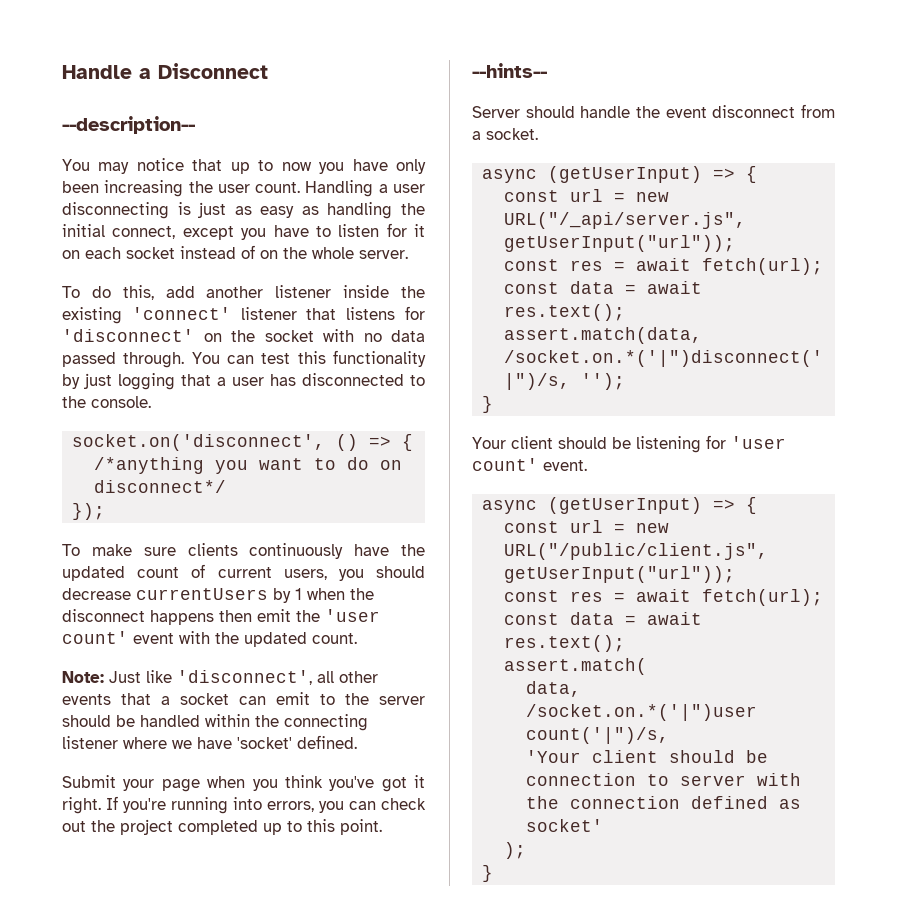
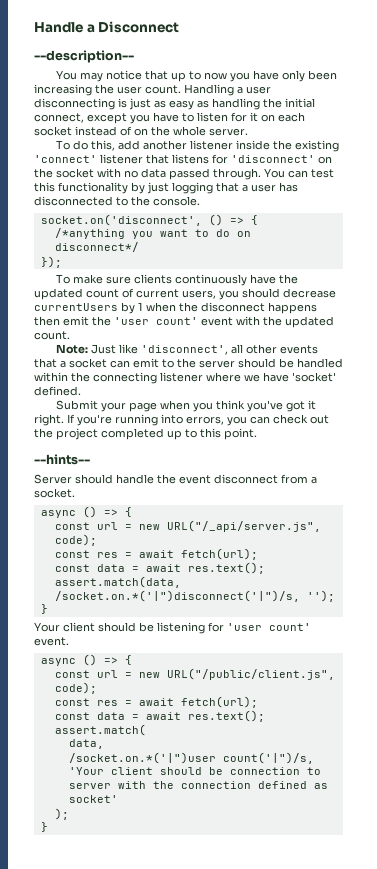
[548,166,703,183] (getUserInput) -> [82,506,97,518] ()
[504,235,736,252] getUserInput("url")); -> [54,534,97,546] code);
[548,497,703,514] (getUserInput) -> [82,654,97,666] ()
[504,566,736,583] getUserInput("url")); -> [54,682,97,694] code);

